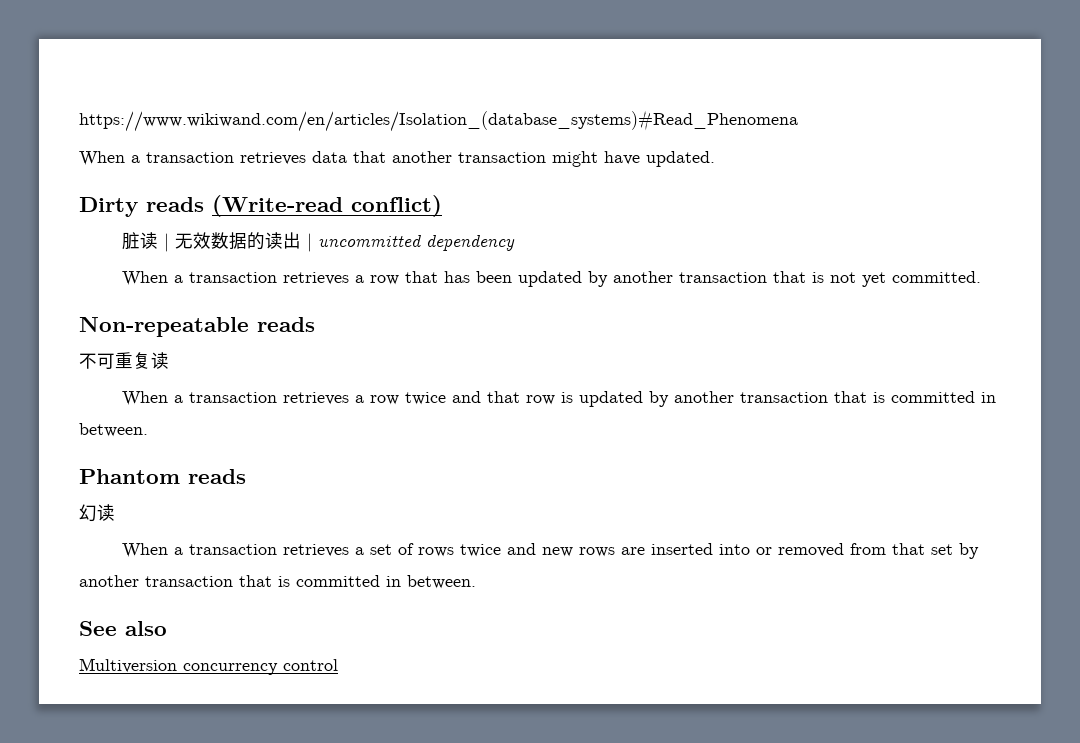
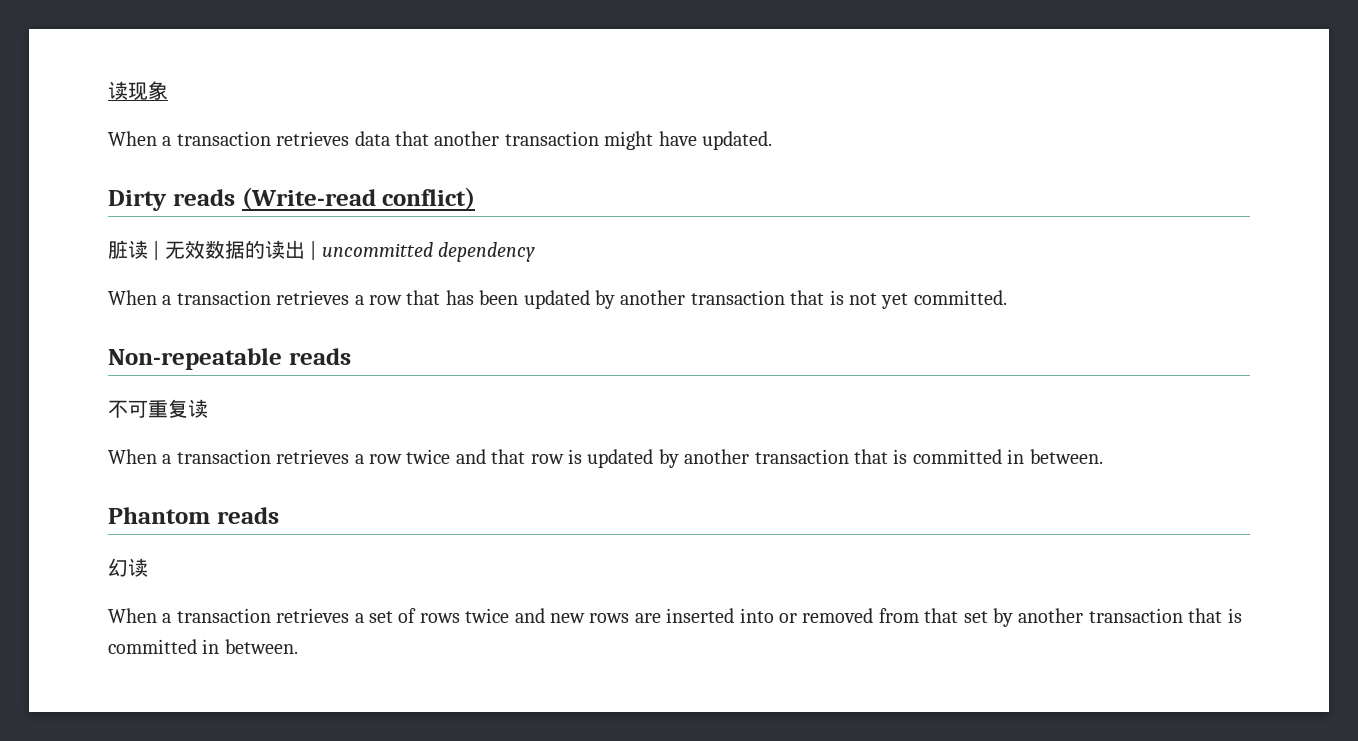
[79,110,798,132] https://www.wikiwand.com/en/articles/Isolation_(database_systems)#Read_Phenomena -> [108,81,168,101] 读现象
[79,621,167,636] [79,658,338,675] // See also // Multiversion concurrency control -> (298, 646) none

